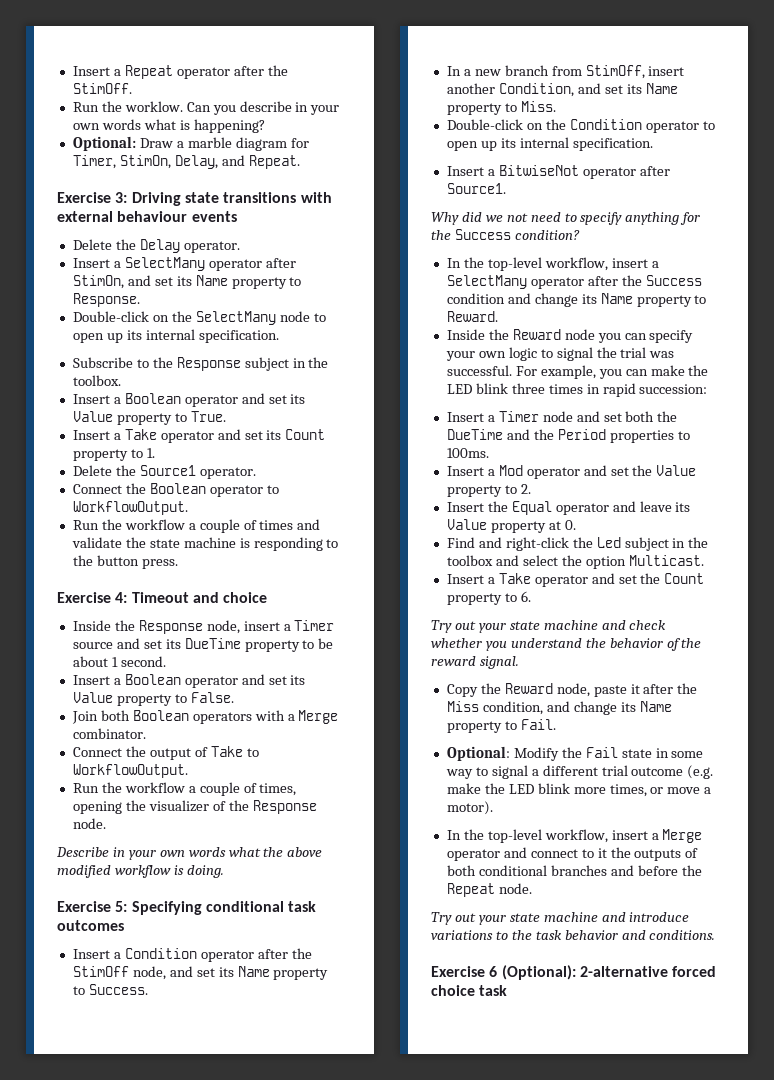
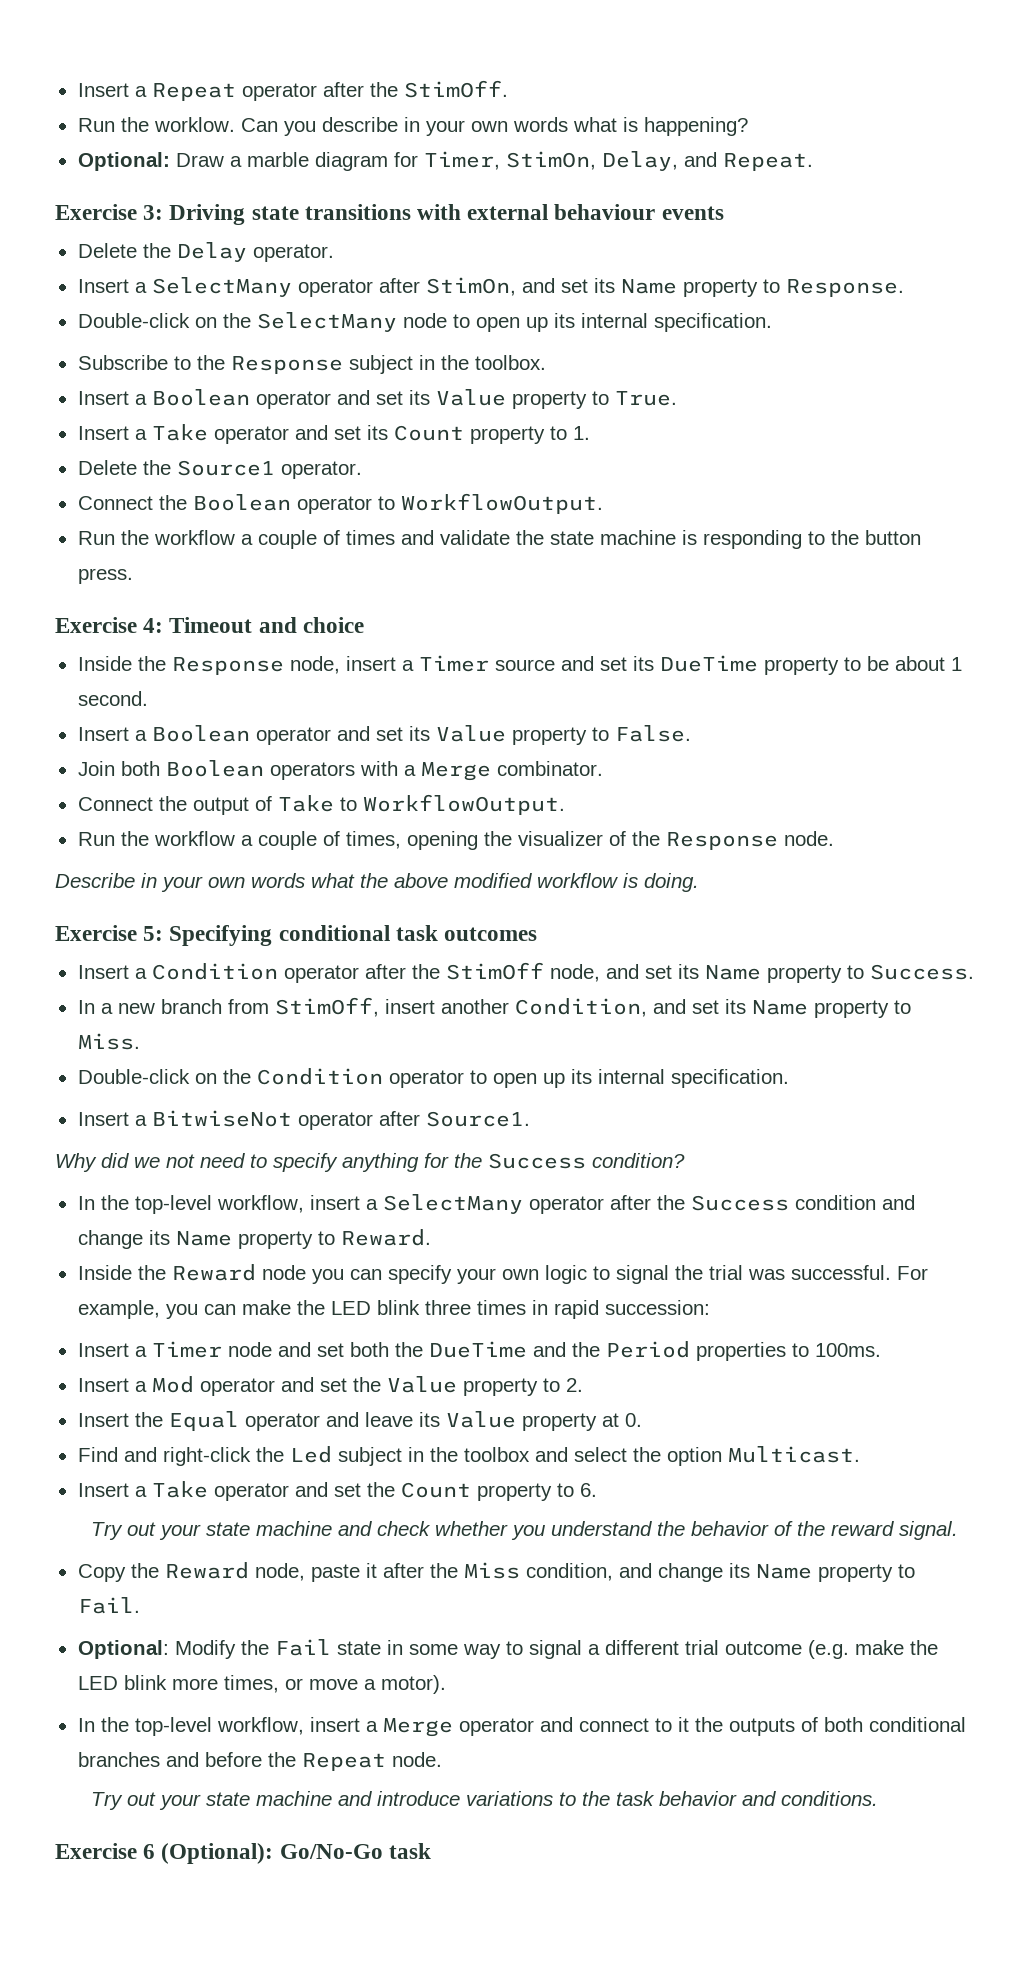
[579,966,717,977] [431,985,475,996] 2-alternative forced choice -> [279,1844,383,1859] Go/No-Go

